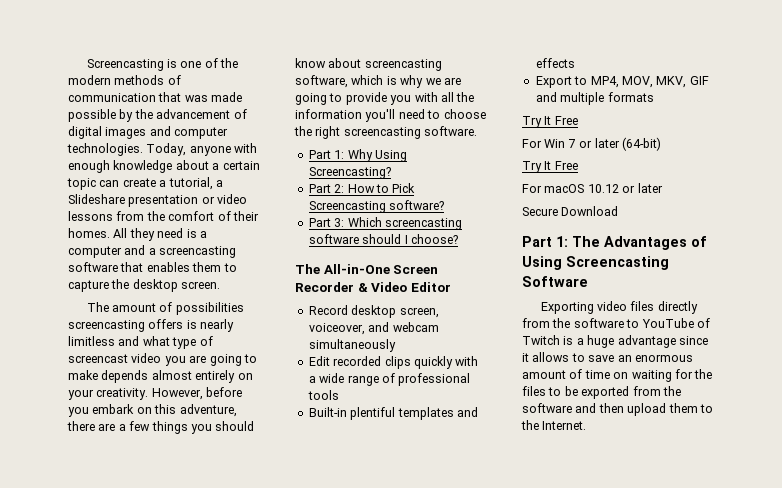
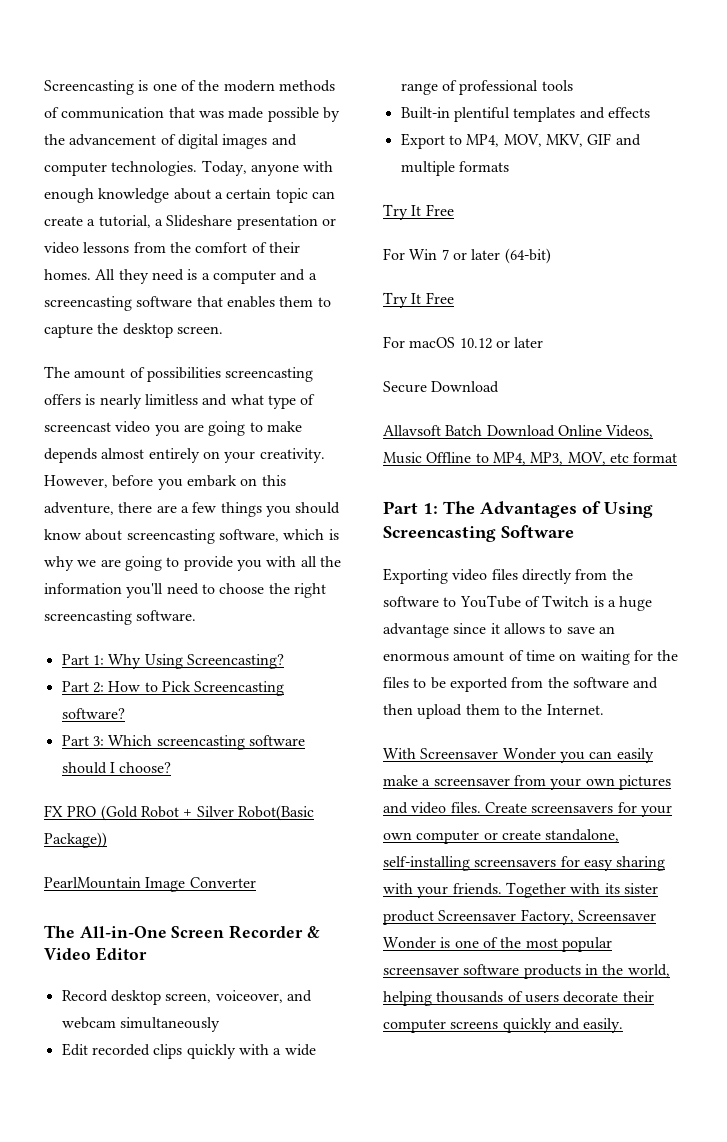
(458, 239) none -> [44,805,314,821] [44,832,107,848] [44,877,256,892] // FX PRO (Gold Robot + Silver Robot(Basic Package)) // PearlMountain Image Converter
(619, 211) none -> [383,425,654,438] [383,452,678,465] // Allavsoft Batch Download Online Videos, Music Offline to MP4, MP3, MOV, etc format
(587, 425) none -> [383,748,654,763] [383,775,671,790] [383,802,672,817] [383,829,620,844] [383,856,666,871] [383,882,658,898] [383,909,656,925] [383,937,612,952] [383,964,670,979] [383,991,654,1006] [383,1018,624,1033] // With Screensaver Wonder you can easily make a screensaver from your own pictures and video files. Create screensavers for your own computer or create standalone, self-installing screensavers for easy sharing with your friends. Together with its sister product Screensaver Factory, Screensaver Wonder is one of the most popular screensaver software products in the world, helping thousands of users decorate their computer screens quickly and easily.

